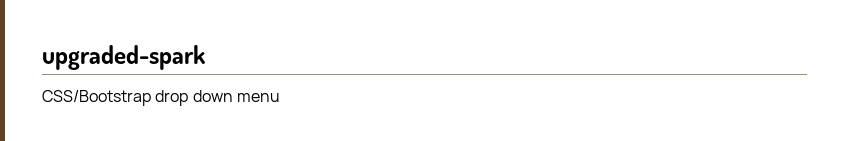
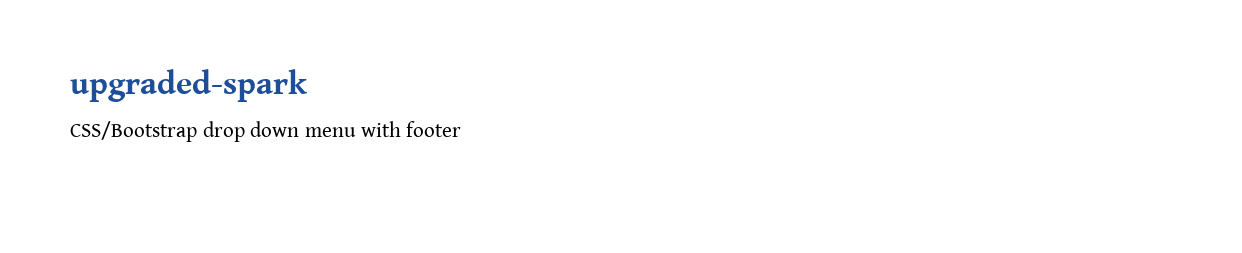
(280, 97) none -> [360,121,462,137] with footer

